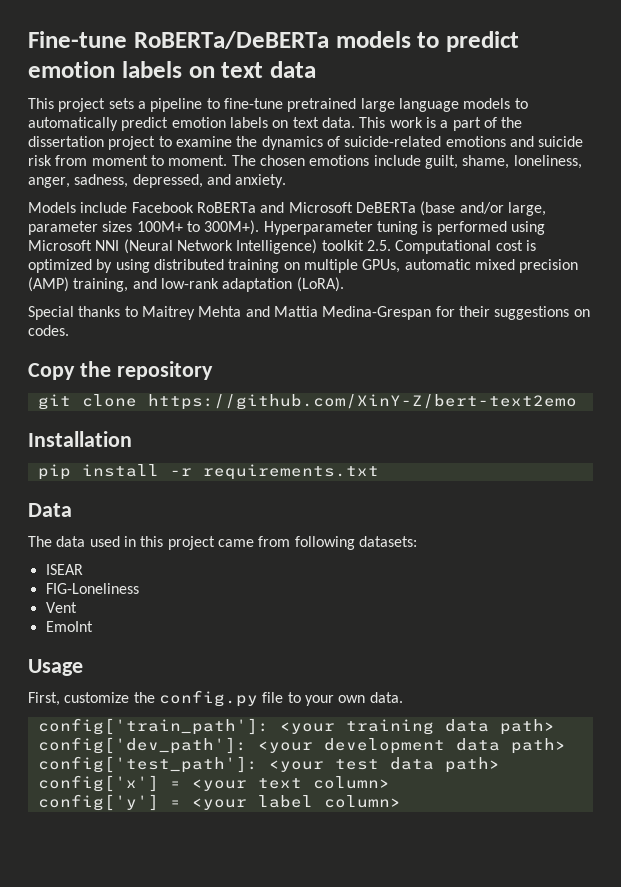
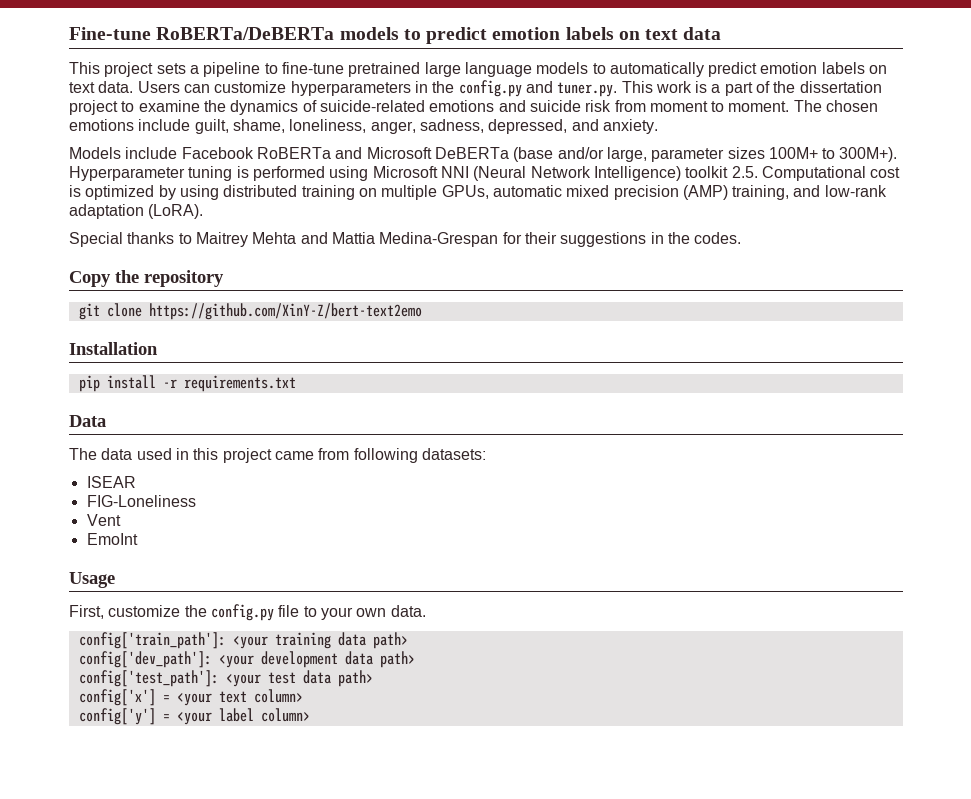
(355, 122) none -> [137,80,618,97] Users can customize hyperparameters in the config.py and tuner.py.
[573,309,590,317] on -> [650,232,690,244] in the

